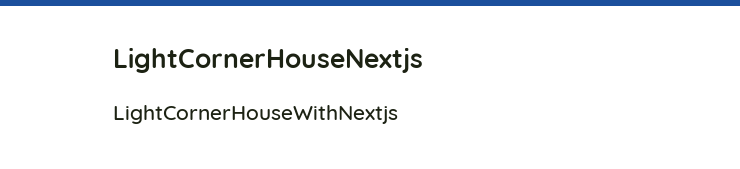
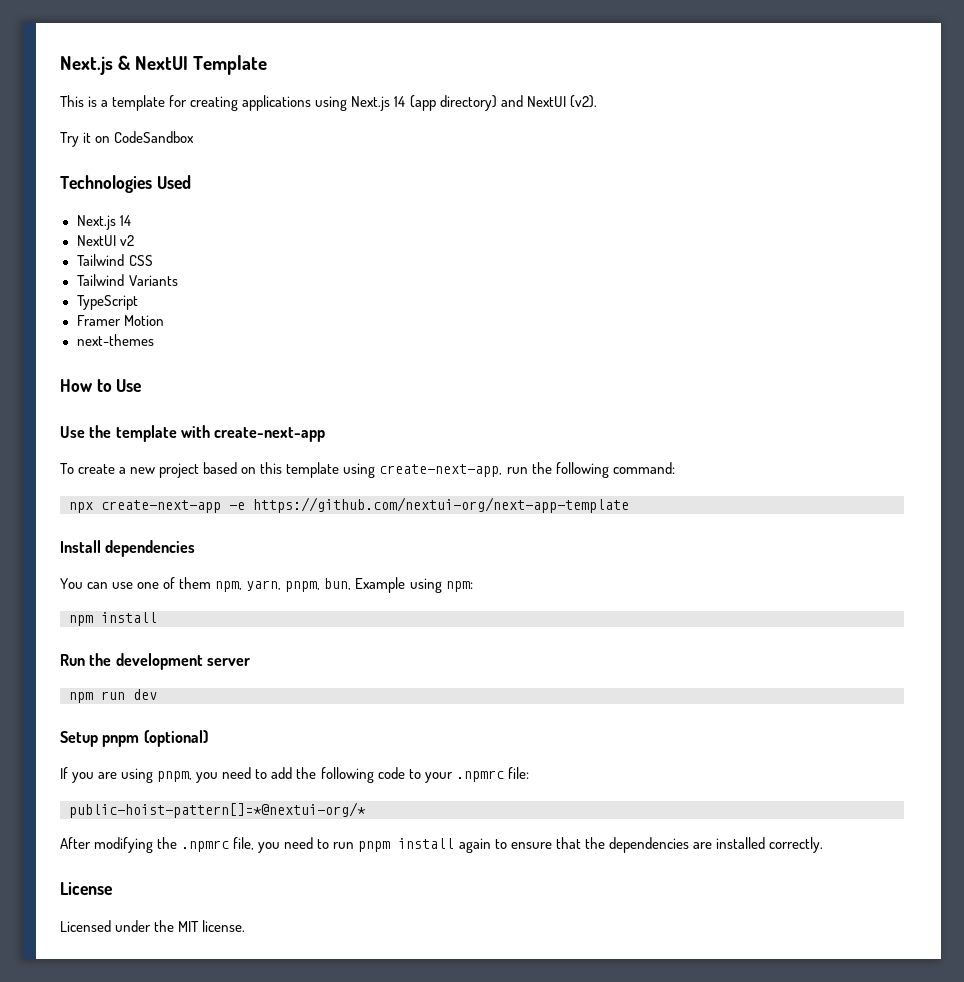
[113,47,423,73] [113,105,398,124] LightCornerHouseNextjs // LightCornerHouseWithNextjs -> [60,55,268,75] [60,95,597,111] [60,131,195,147] [60,175,191,193] [76,215,131,230] [76,235,134,246] [76,254,153,266] [76,274,178,286] [76,295,139,310] [76,315,164,326] [76,334,154,346] [60,379,142,392] [60,425,326,442] [60,462,675,478] [69,497,629,513] [60,540,196,557] [60,577,473,593] [69,612,157,626] [60,653,250,670] [69,689,157,703] [60,730,208,747] [60,767,529,783] [69,802,366,818] [60,837,823,853] [60,882,112,895] [60,920,246,932] Next.js & NextUI Template // This is a template for creating applications using Next.js 14 (app directory) and NextUI (v2). // Try it on CodeSandbox // Technologies Used // Next.js 14 // NextUI v2 // Tailwind CSS // Tailwind Variants // TypeScript // Framer Motion // next-themes // How to Use // Use the template with create-next-app // To create a new project based on this template using create-next-app, run the following command: // npx create-next-app -e https://github.com/nextui-org/next-app-template // Install dependencies // You can use one of them npm, yarn, pnpm, bun, Example using npm: // npm install // Run the development server // npm run dev // Setup pnpm (optional) // If you are using pnpm, you need to add the following code to your .npmrc file: // public-hoist-pattern[]=*@nextui-org/* // After modifying the .npmrc file, you need to run pnpm install again to ensure that the dependencies are installed correctly. // License // Licensed under the MIT license.

